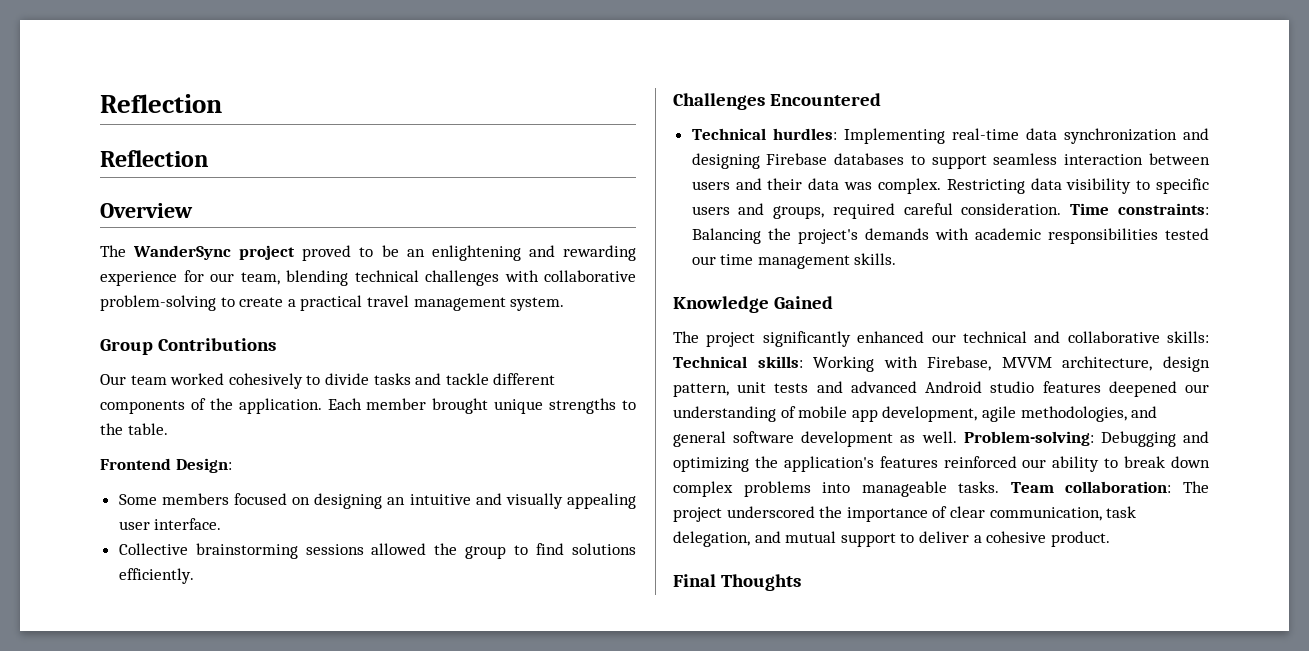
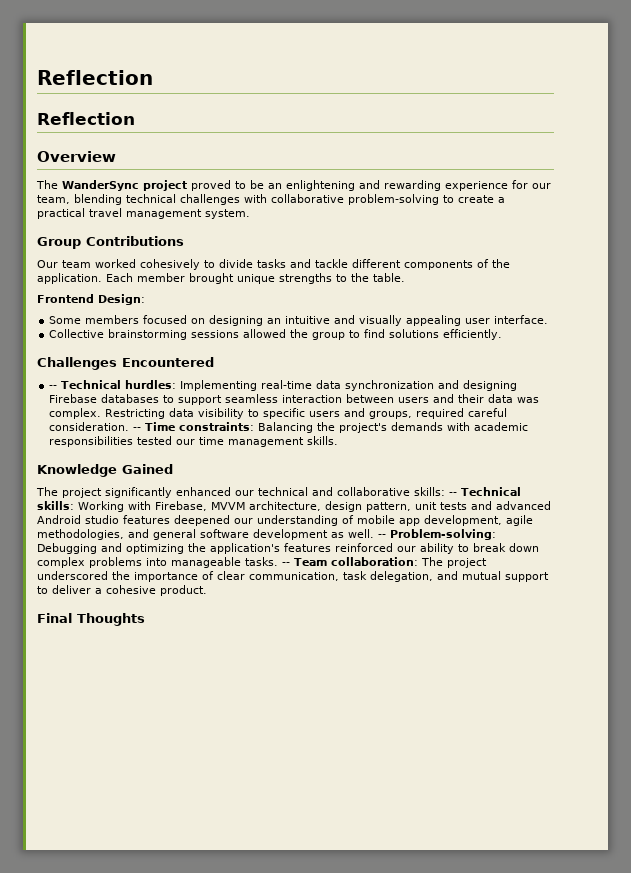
(882, 99) none -> [49,385,58,389] --
(1062, 209) none -> [133,427,142,431] --
(1209, 337) none -> [449,492,457,496] --
(957, 437) none -> [378,534,386,538] --
(1000, 487) none -> [282,562,290,566] --

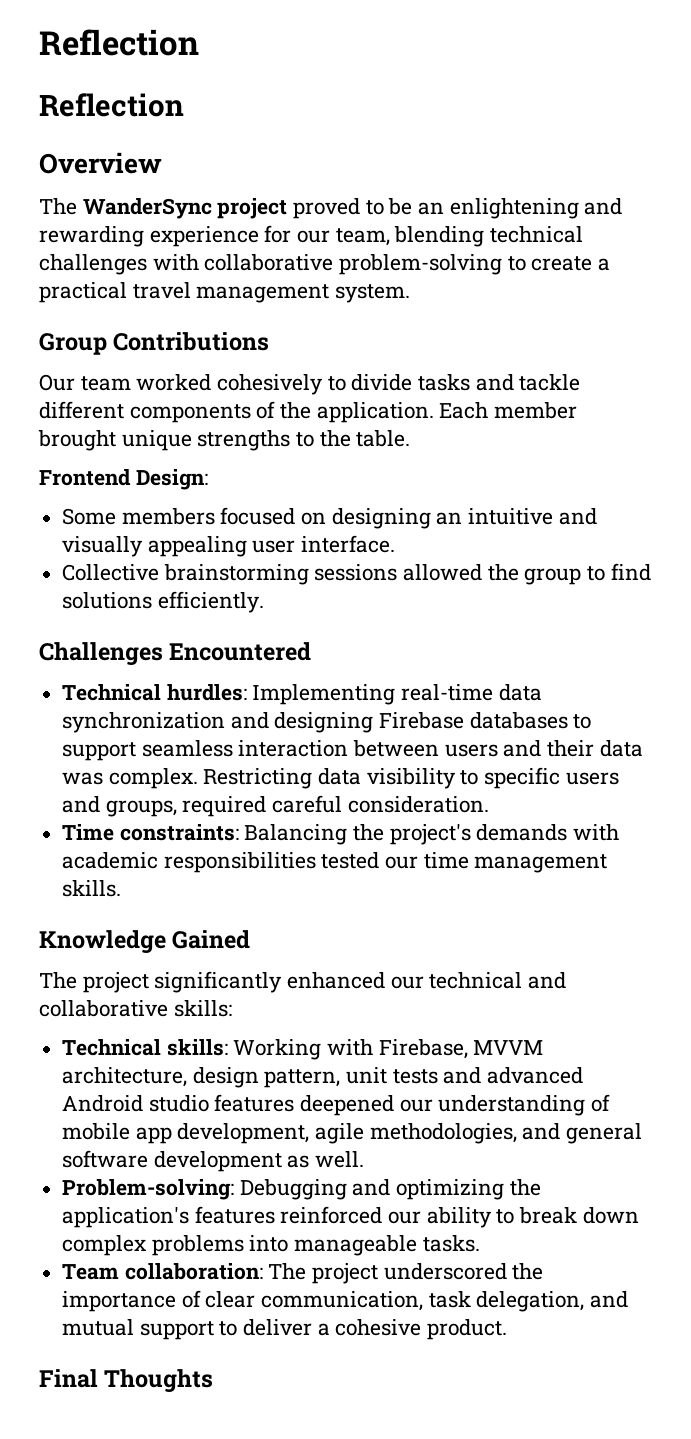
[49,385,58,389] -- -> (312, 651) none
[133,427,142,431] -- -> (489, 804) //
[449,492,457,496] -- -> (232, 1008) //
[378,534,386,538] -- -> (365, 1159) //
[282,562,290,566] -- -> (480, 1243) //

